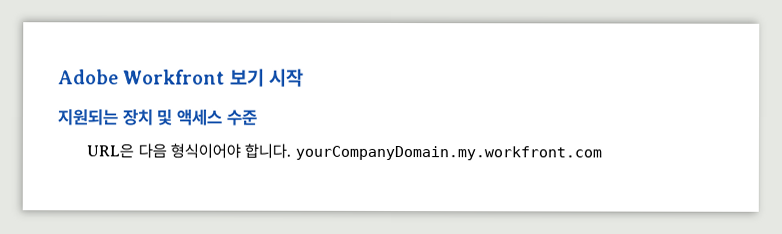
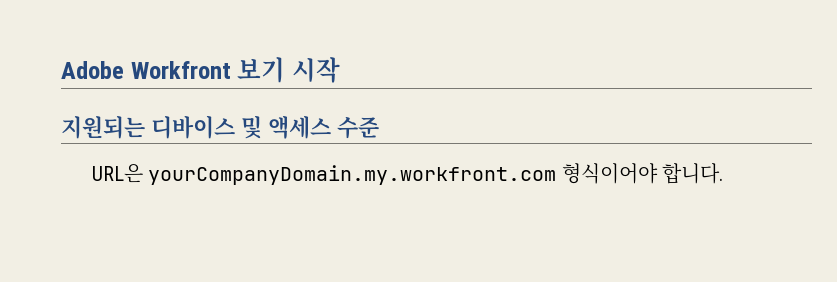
[121,109,154,126] 장치 -> [150,115,235,139] 디바이스
[137,143,167,159] 다음 -> [148,165,557,185] yourCompanyDomain.my.workfront.com
[294,145,602,161] yourCompanyDomain.my.workfront.com -> (724, 173) none

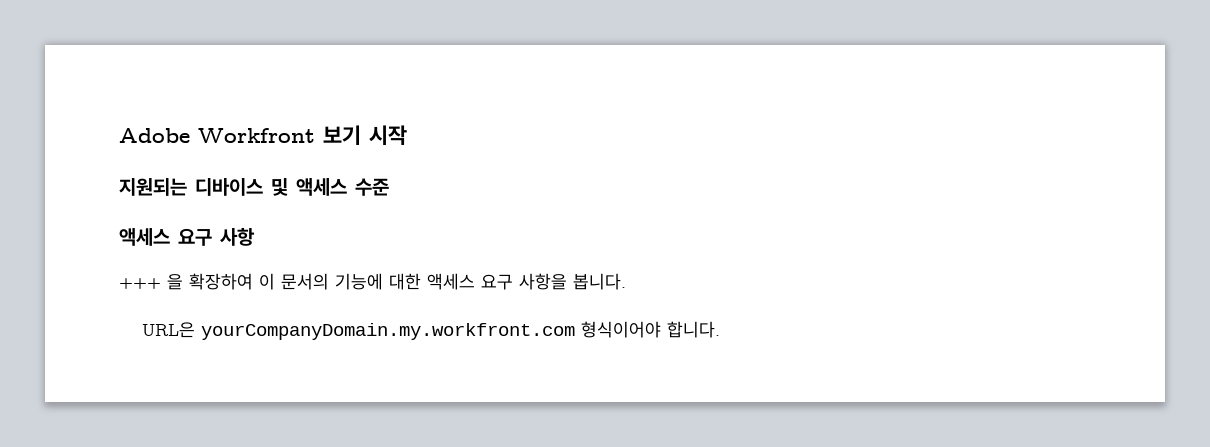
(379, 127) none -> [119,227,255,246] [119,273,626,290] // 액세스 요구 사항 // +++ 을 확장하여 이 문서의 기능에 대한 액세스 요구 사항을 봅니다.

